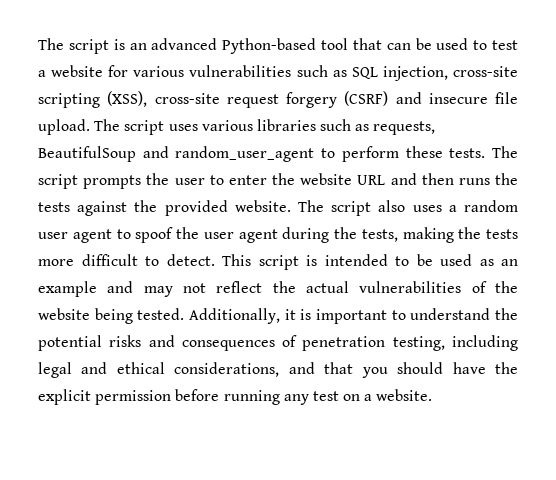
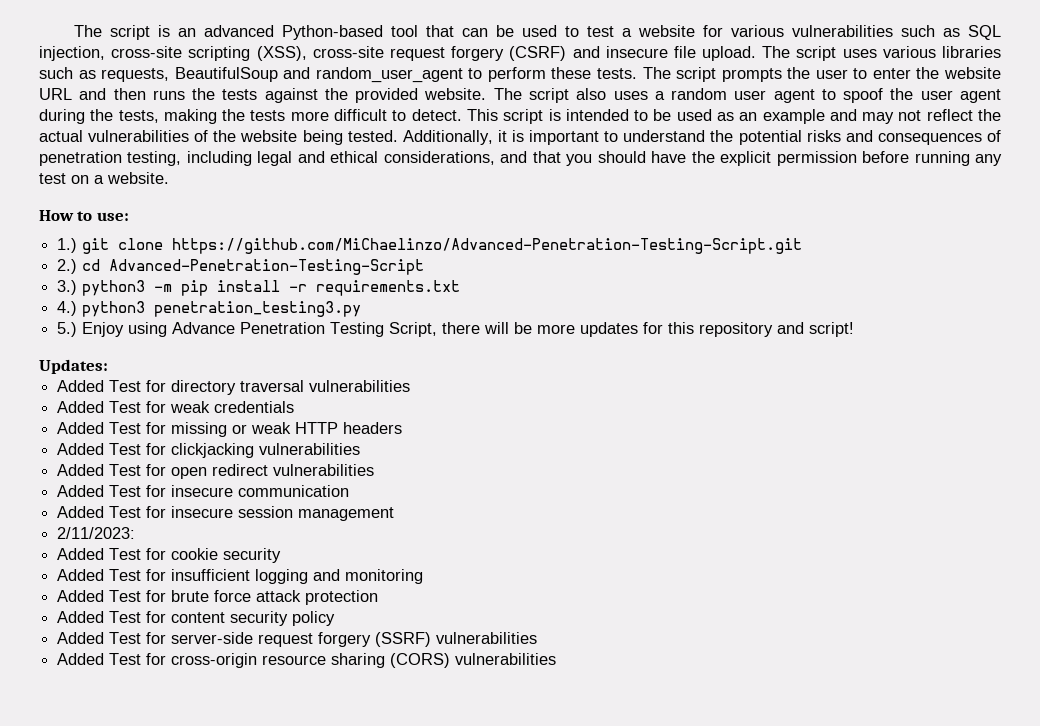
(433, 395) none -> [39,210,129,221] [57,238,803,254] [57,259,425,275] [57,280,461,296] [57,301,362,317] [57,322,855,337] [39,359,108,374] [57,380,411,395] [57,401,295,413] [57,422,403,437] [57,443,361,458] [57,464,375,479] [57,485,350,497] [57,506,395,521] [57,527,136,539] [57,548,282,563] [57,569,424,584] [57,590,379,605] [57,611,336,626] [57,632,538,647] [57,653,557,668] // How to use: // 1.) git clone https://github.com/MiChaelinzo/Advanced-Penetration-Testing-Script.git // 2.) cd Advanced-Penetration-Testing-Script // 3.) python3 -m pip install -r requirements.txt // 4.) python3 penetration_testing3.py // 5.) Enjoy using Advance Penetration Testing Script, there will be more updates for this repository and script! // Updates: // Added Test for directory traversal vulnerabilities // Added Test for weak credentials // Added Test for missing or weak HTTP headers // Added Test for clickjacking vulnerabilities // Added Test for open redirect vulnerabilities // Added Test for insecure communication // Added Test for insecure session management // 2/11/2023: // Added Test for cookie security // Added Test for insufficient logging and monitoring // Added Test for brute force attack protection // Added Test for content security policy // Added Test for server-side request forgery (SSRF) vulnerabilities // Added Test for cross-origin resource sharing (CORS) vulnerabilities

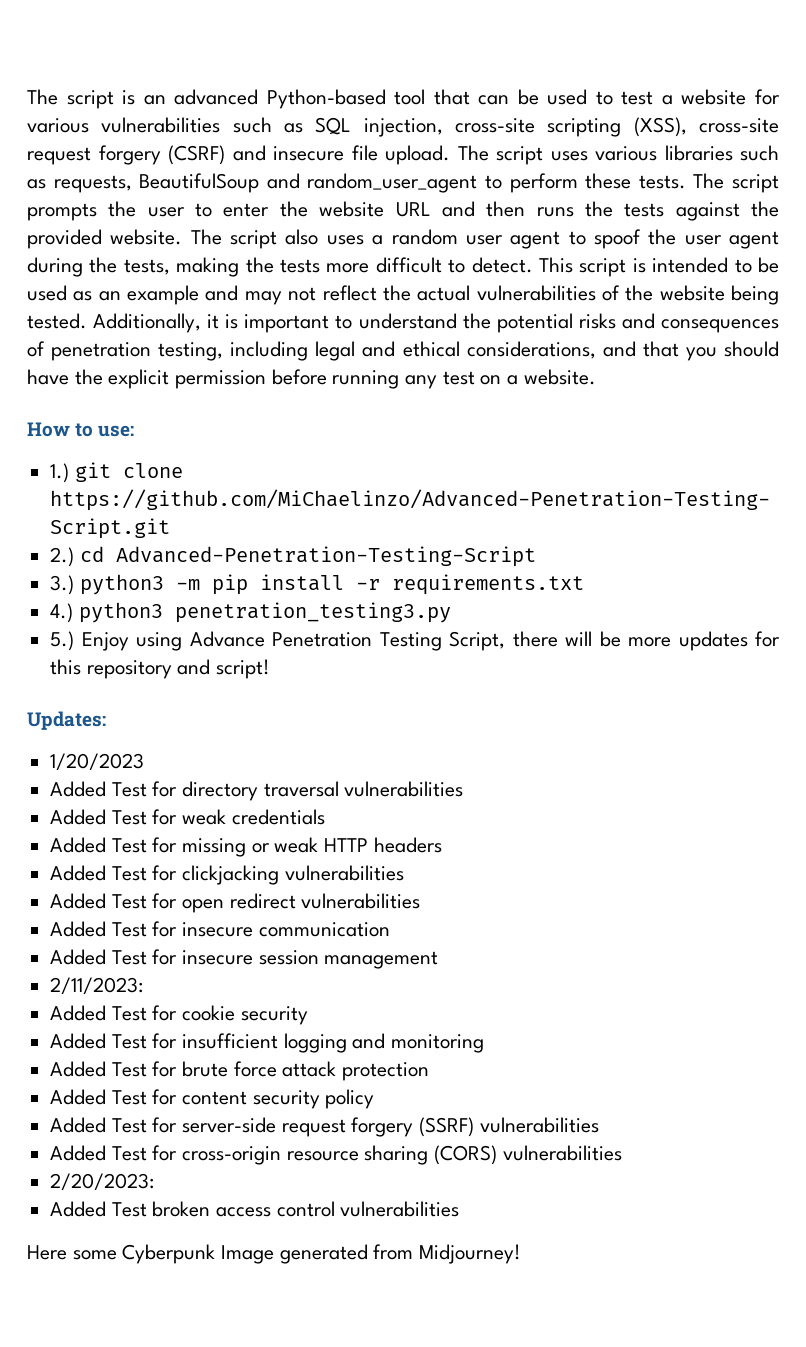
(108, 366) none -> [50,753,145,771] // 1/20/2023
(557, 659) none -> [50,1173,155,1191] [50,1201,460,1217] [27,1244,522,1264] // 2/20/2023: // Added Test broken access control vulnerabilities // Here some Cyberpunk Image generated from Midjourney!

